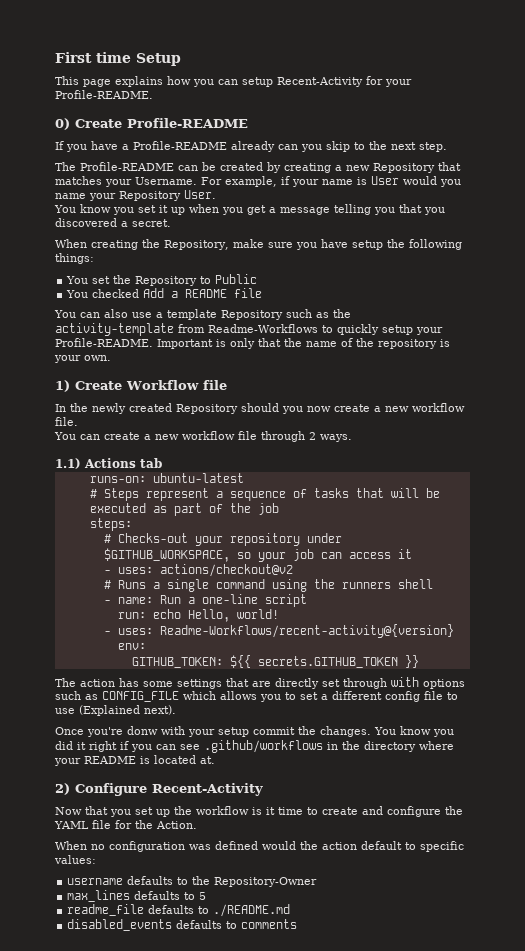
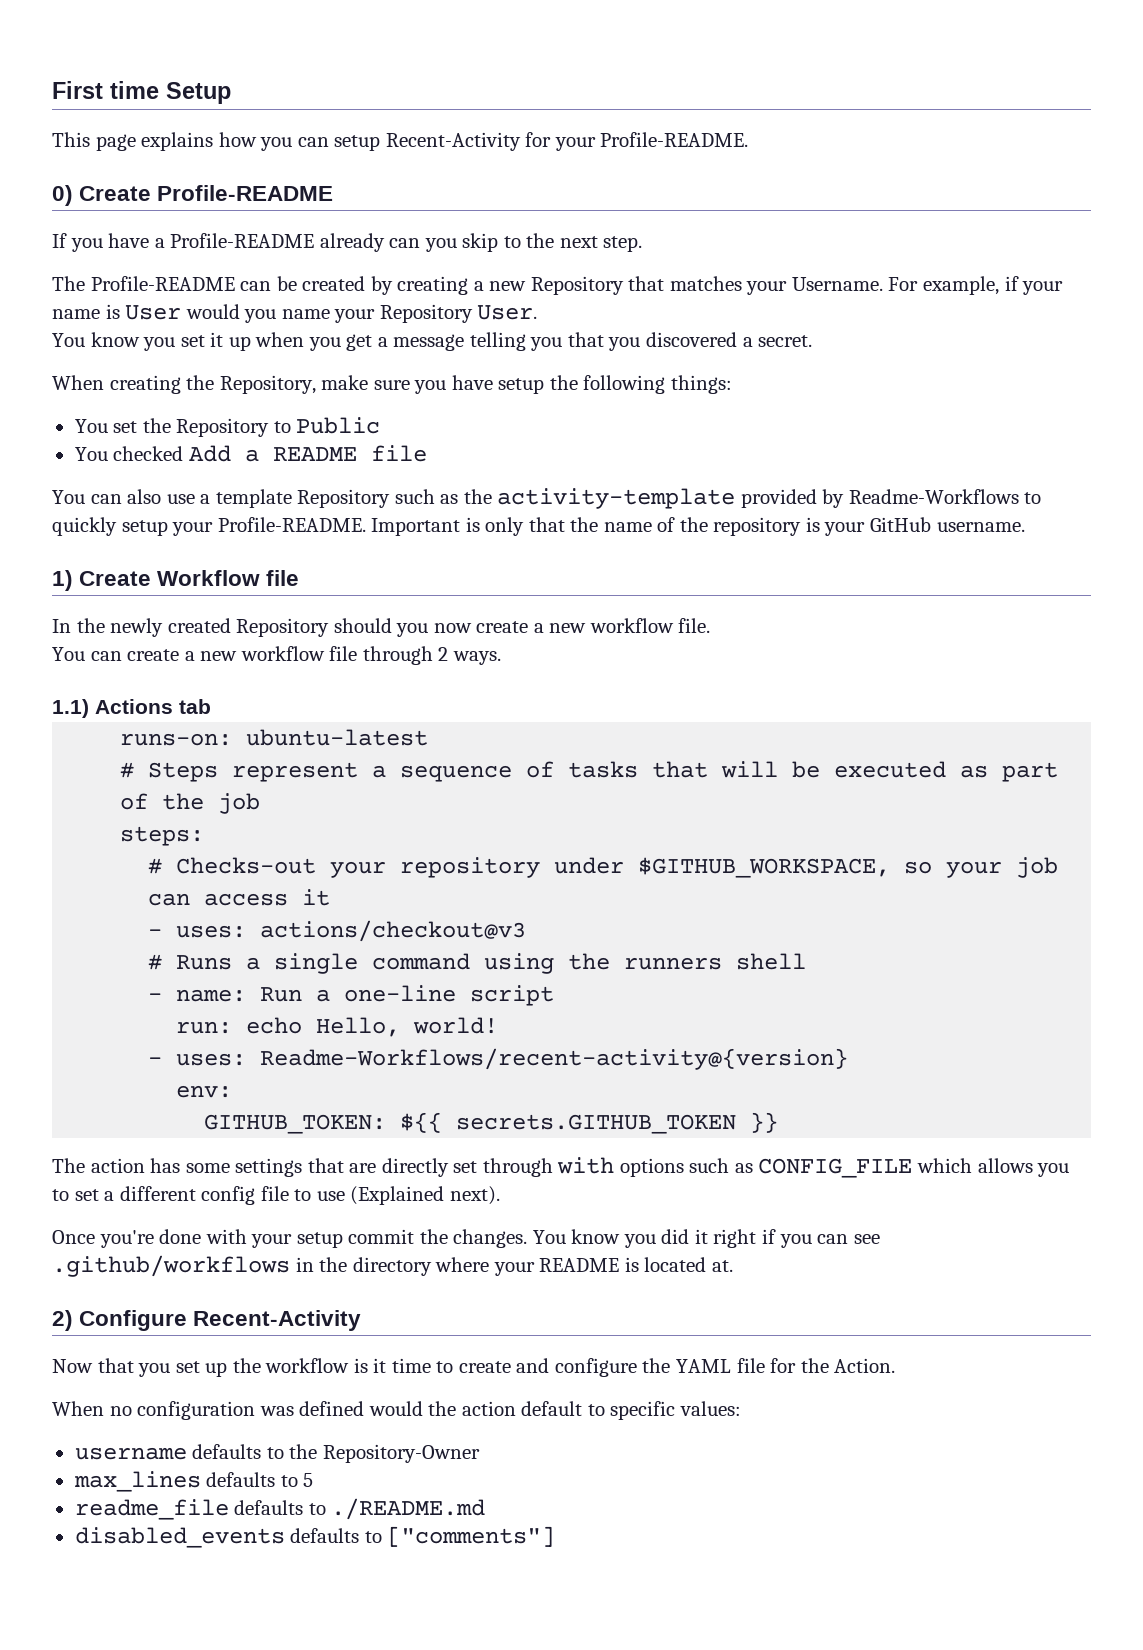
[178,324,205,333] from -> [740,489,845,508] provided by
[84,355,111,361] own. -> [870,517,1025,532] GitHub username.
[159,564,293,577] actions/checkout@v2 -> [260,920,527,942] actions/checkout@v3
[127,726,158,735] donw -> [159,1229,202,1244] done
[241,919,298,929] comments -> [387,1526,556,1547] ["comments"]

